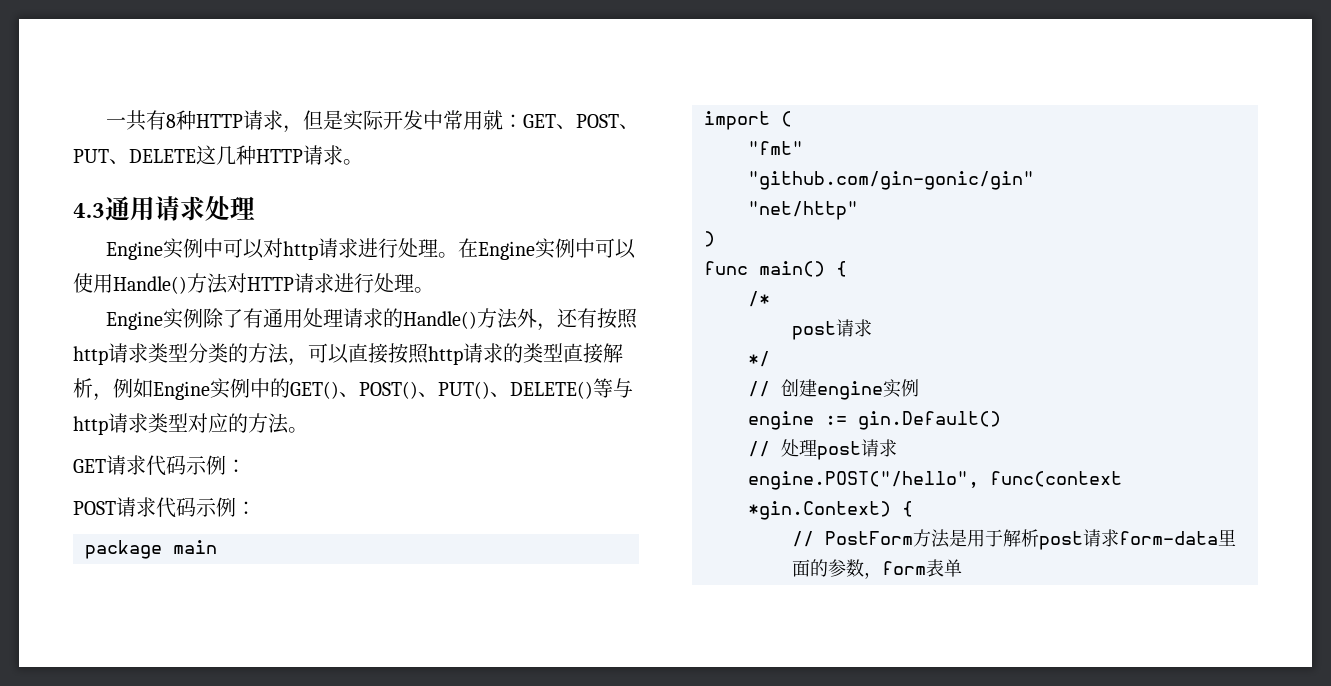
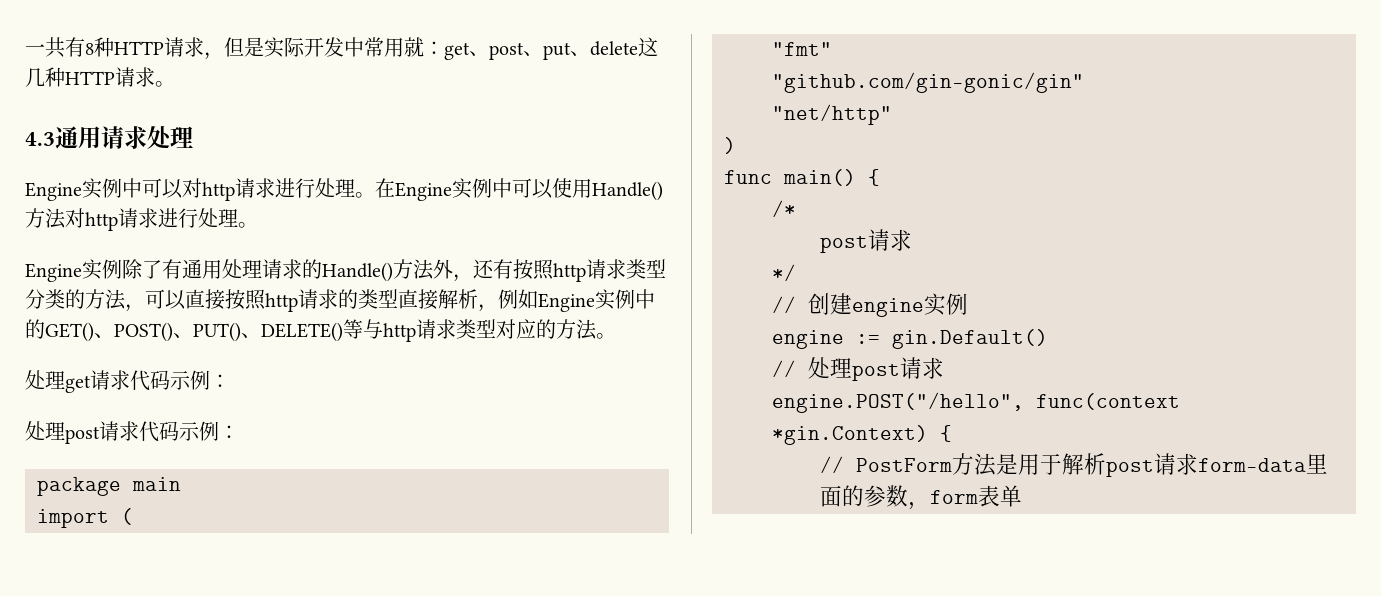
[522,114,639,129] [73,149,196,164] GET、POST、PUT、DELETE -> [444,41,638,60] get、post、put、delete
[247,277,294,291] HTTP -> [85,212,118,231] http
[73,455,246,476] [73,501,116,515] GET请求代码示例： // POST -> [25,370,230,393] [25,421,100,444] 处理get请求代码示例： // 处理post

